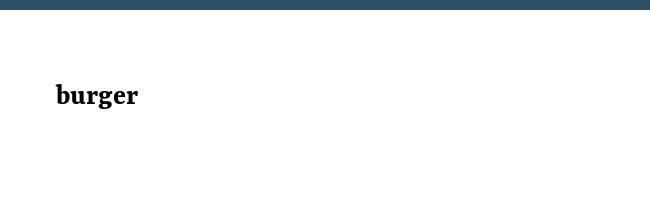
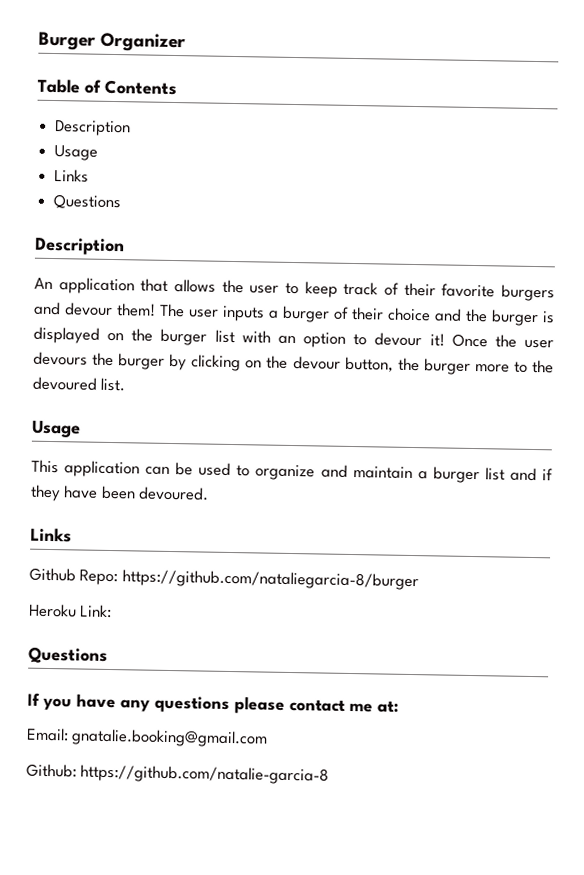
[55,84,138,109] burger -> [38,31,187,53] [37,78,177,96] [54,120,132,137] [54,145,99,161] [54,169,90,183] [53,194,122,210] [35,237,125,256] [34,277,556,302] [34,301,555,327] [33,326,554,349] [33,351,555,375] [32,376,126,392] [31,420,81,438] [31,459,554,484] [30,484,210,502] [30,527,72,543] [29,567,419,591] [28,603,113,619] [28,646,108,664] [27,692,399,714] [26,727,269,748] [26,763,330,785] Burger Organizer // Table of Contents // Description // Usage // Links // Questions // Description // An application that allows the user to keep track of their favorite burgers and devour them! The user inputs a burger of their choice and the burger is displayed on the burger list with an option to devour it! Once the user devours the burger by clicking on the devour button, the burger more to the devoured list. // Usage // This application can be used to organize and maintain a burger list and if they have been devoured. // Links // Github Repo: https://github.com/nataliegarcia-8/burger // Heroku Link: // Questions // If you have any questions please contact me at: // Email: gnatalie.booking@gmail.com // Github: https://github.com/natalie-garcia-8

